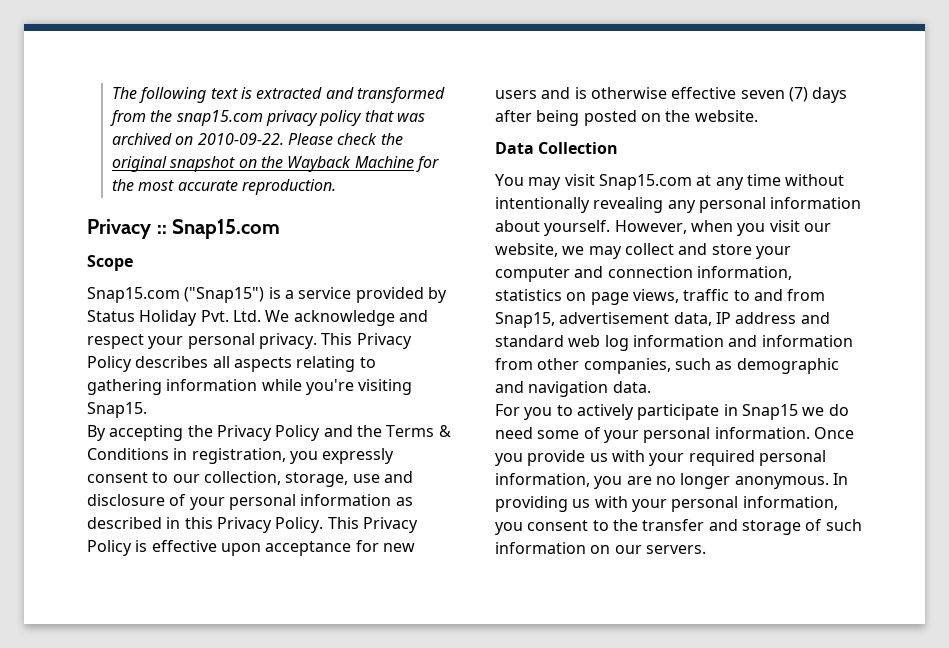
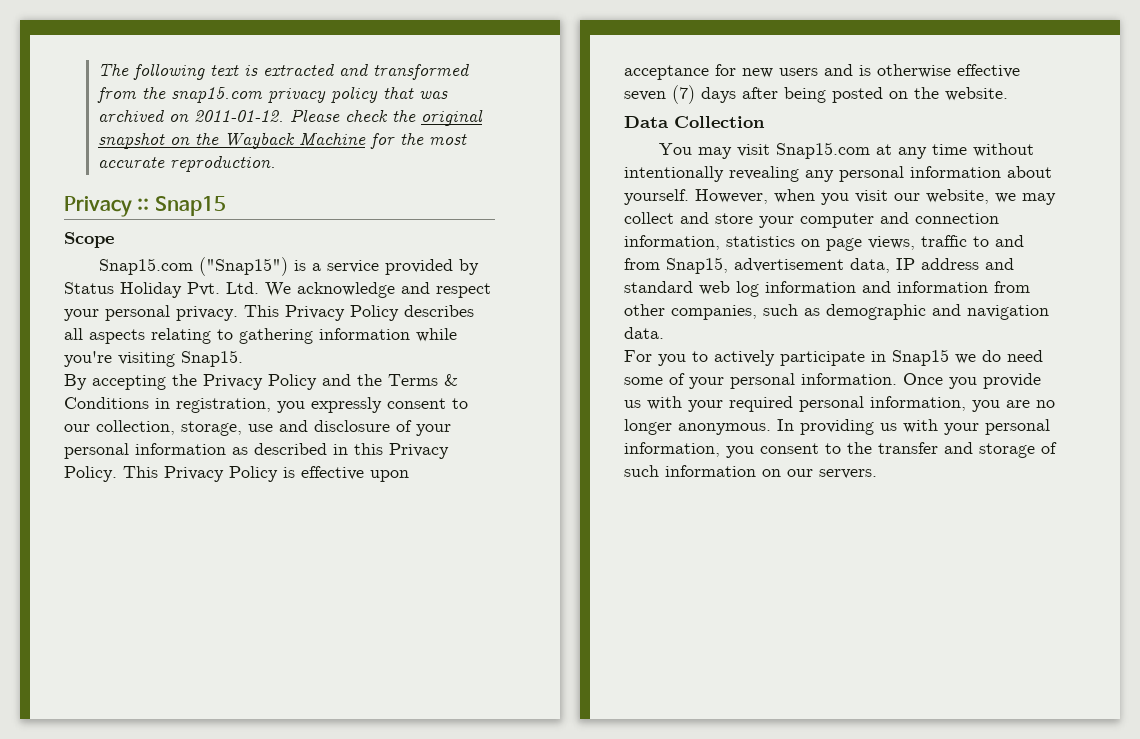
[197,133,284,145] 2010-09-22. -> [194,110,285,122] 2011-01-12.
[172,219,281,239] Snap15.com -> [154,196,226,216] Snap15

